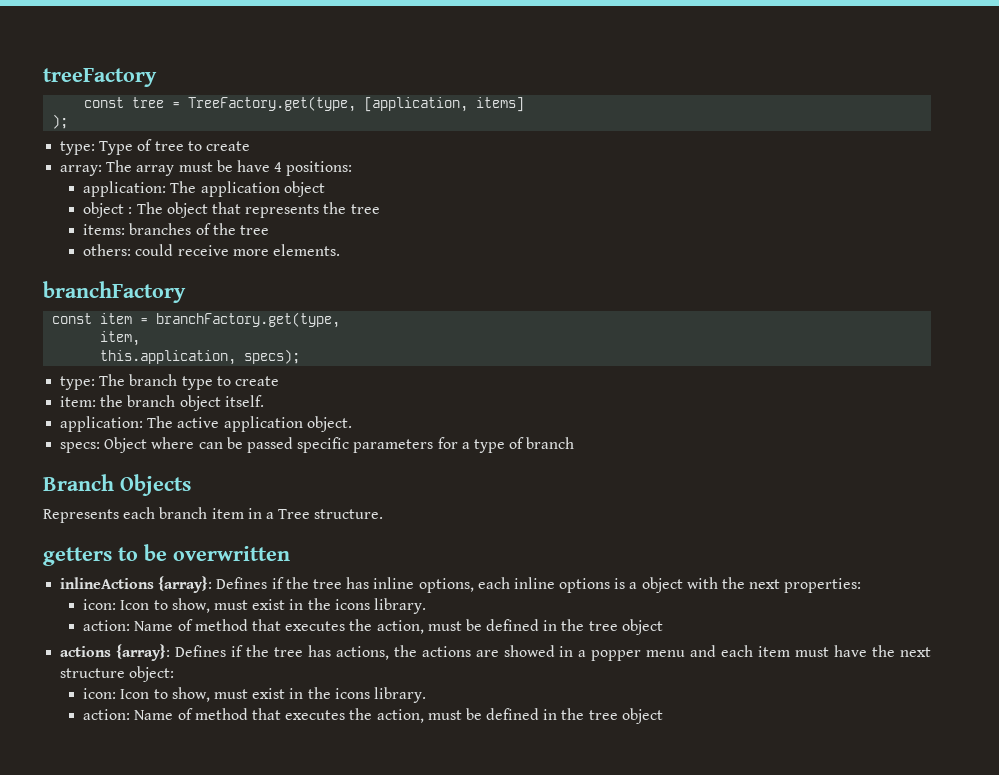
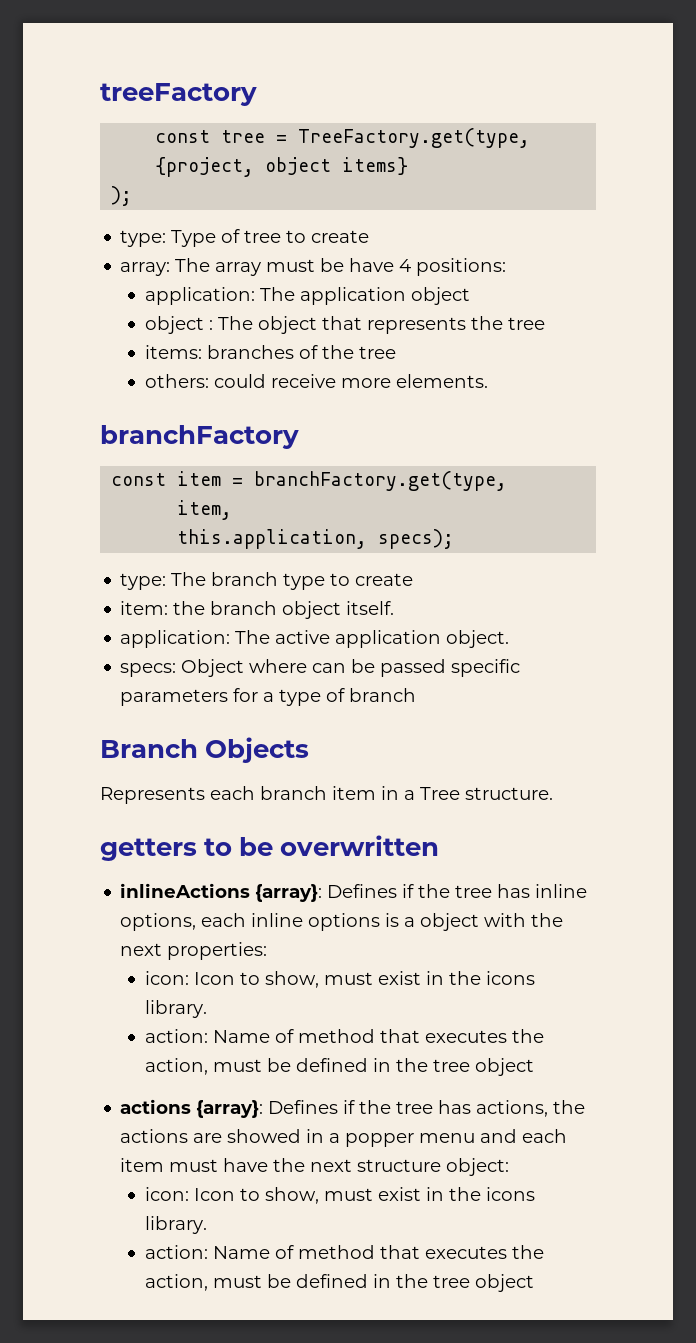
[364,97,525,112] [application, items] -> [155,157,409,177] {project, object items}

